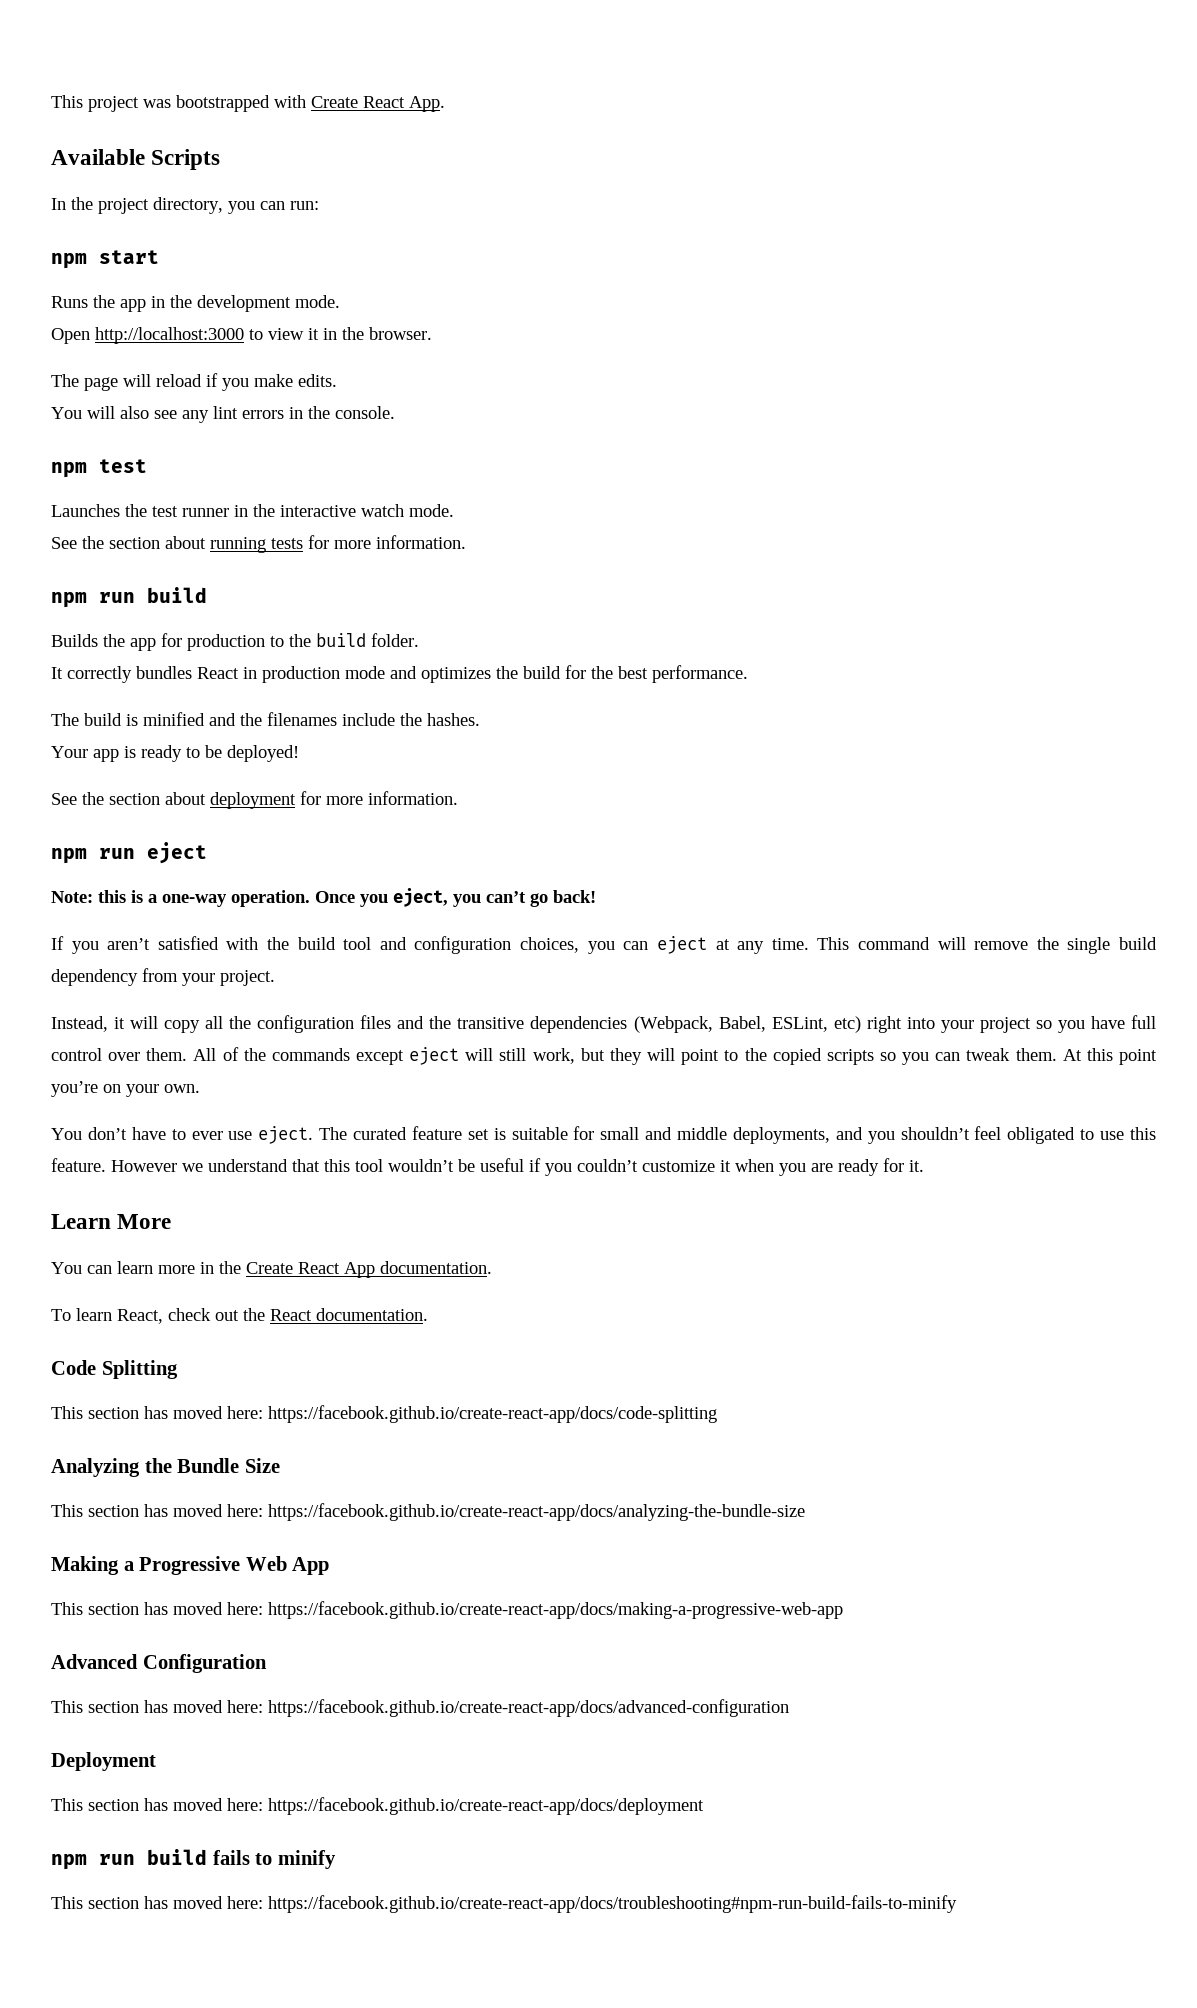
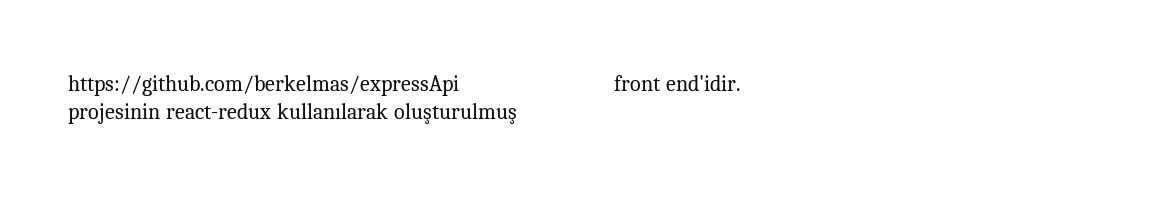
[51,95,445,112] [51,149,221,170] [51,197,319,214] [51,250,159,269] [51,295,340,312] [51,327,432,344] [51,373,337,391] [51,406,395,423] [51,459,147,478] [51,504,454,517] [51,535,466,553] [51,587,207,608] [51,633,419,651] [51,665,748,683] [51,712,480,726] [51,745,299,762] [51,791,458,809] [51,842,207,864] [51,888,596,907] [51,936,1157,954] [51,968,275,986] [51,1015,1157,1033] [51,1047,1157,1065] [51,1081,200,1097] [51,1126,1157,1144] [51,1158,924,1176] [51,1214,172,1229] [51,1261,492,1278] [51,1308,428,1324] [51,1360,178,1379] [51,1405,717,1423] [51,1458,280,1477] [51,1503,805,1521] [51,1556,330,1575] [51,1601,843,1619] [51,1654,267,1673] [51,1699,789,1717] [51,1752,156,1771] [51,1797,704,1815] [51,1849,336,1870] [51,1895,957,1913] This project was bootstrapped with Create React App. // Available Scripts // In the project directory, you can run: // npm start // Runs the app in the development mode. // Open http://localhost:3000 to view it in the browser. // The page will reload if you make edits. // You will also see any lint errors in the console. // npm test // Launches the test runner in the interactive watch mode. // See the section about running tests for more information. // npm run build // Builds the app for production to the build folder. // It correctly bundles React in production mode and optimizes the build for the best performance. // The build is minified and the filenames include the hashes. // Your app is ready to be deployed! // See the section about deployment for more information. // npm run eject // Note: this is a one-way operation. Once you eject, you can’t go back! // If you aren’t satisfied with the build tool and configuration choices, you can eject at any time. This command will remove the single build dependency from your project. // Instead, it will copy all the configuration files and the transitive dependencies (Webpack, Babel, ESLint, etc) right into your project so you have full control over them. All of the commands except eject will still work, but they will point to the copied scripts so you can tweak them. At this point you’re on your own. // You don’t have to ever use eject. The curated feature set is suitable for small and middle deployments, and you shouldn’t feel obligated to use this feature. However we understand that this tool wouldn’t be useful if you couldn’t customize it when you are ready for it. // Learn More // You can learn more in the Create React App documentation. // To learn React, check out the React documentation. // Code Splitting // This section has moved here: https://facebook.github.io/create-react-app/docs/code-splitting // Analyzing the Bundle Size // This section has moved here: https://facebook.github.io/create-react-app/docs/analyzing-the-bundle-size // Making a Progressive Web App // This section has moved here: https://facebook.github.io/create-react-app/docs/making-a-progressive-web-app // Advanced Configuration // This section has moved here: https://facebook.github.io/create-react-app/docs/advanced-configuration // Deployment // This section has moved here: https://facebook.github.io/create-react-app/docs/deployment // npm run build fails to minify // This section has moved here: https://facebook.github.io/create-react-app/docs/troubleshooting#npm-run-build-fails-to-minify -> [68,75,459,96] [68,103,517,124] [614,75,741,91] https://github.com/berkelmas/expressApi projesinin react-redux kullanılarak oluşturulmuş front end'idir.

